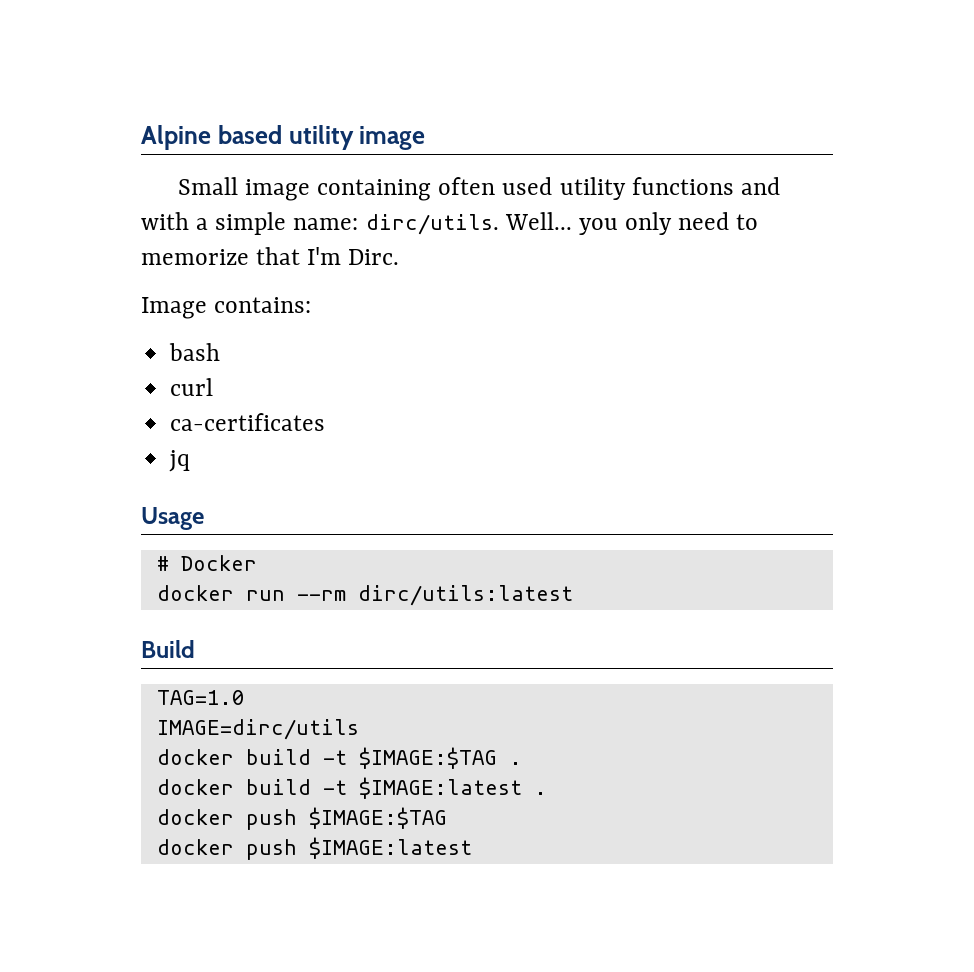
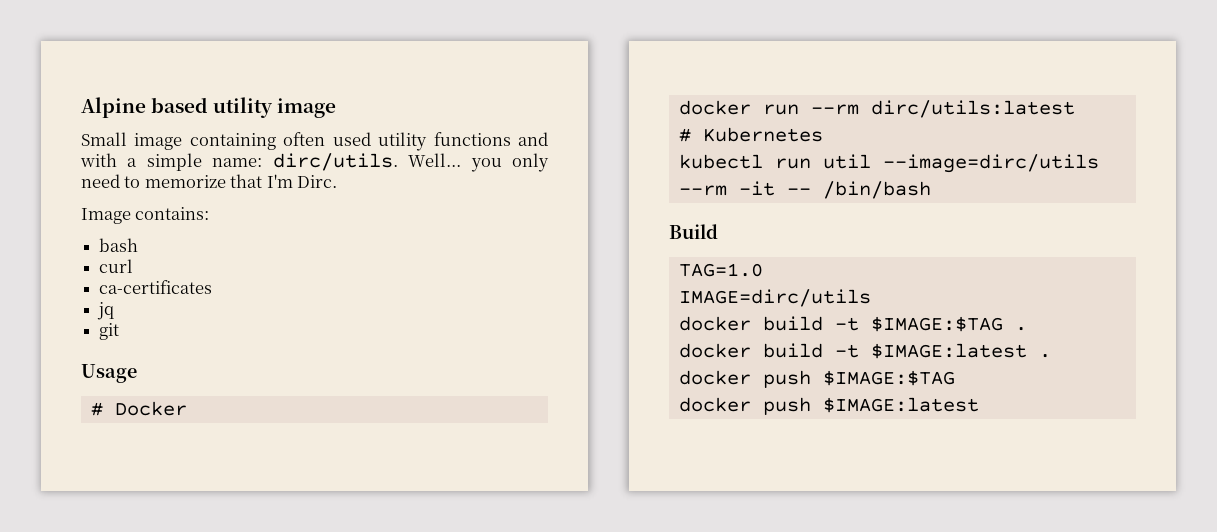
(191, 461) none -> [99,323,120,340] // git
(573, 595) none -> [678,127,823,142] [678,154,1099,173] [678,181,931,199] // # Kubernetes // kubectl run util --image=dirc/utils --rm -it -- /bin/bash

